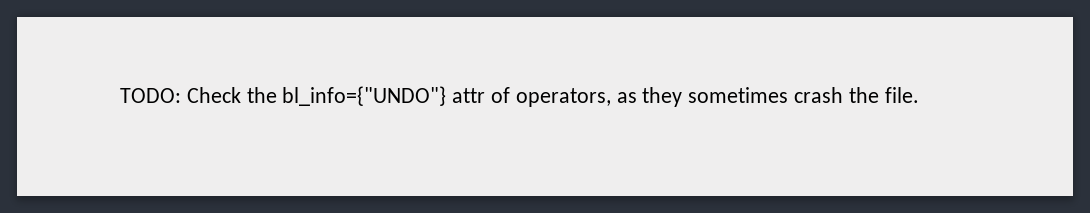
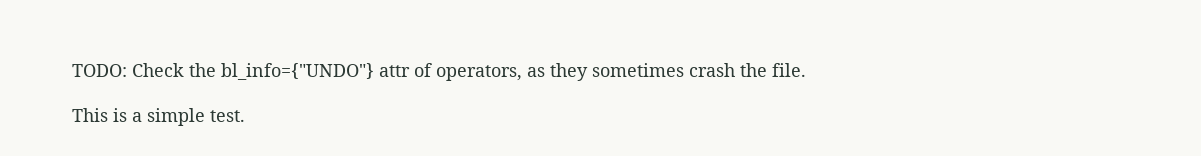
(919, 95) none -> [72,108,245,126] // This is a simple test.

